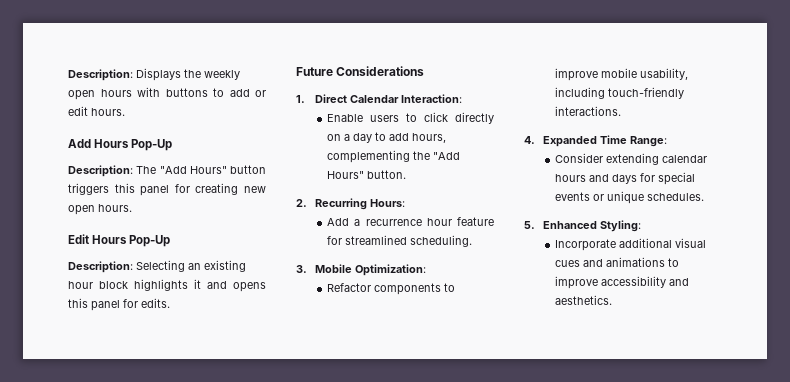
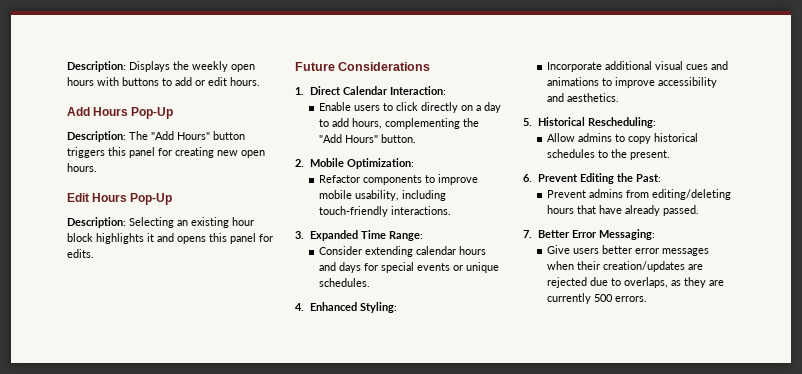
[315,198,406,210] [327,217,494,226] [327,235,473,247] [296,265,307,273] Recurring Hours: // Add a recurrence hour feature for streamlined scheduling. // 3. -> (304, 163) none
[524,136,535,144] 4. -> [295,231,304,239] 3.
[524,221,535,229] 5. -> [295,303,304,311] 4.
(613, 300) none -> [523,117,656,128] [547,133,699,144] [547,149,671,160] [523,173,661,184] [547,189,732,200] [547,205,700,216] [523,229,655,240] [547,245,710,256] [547,261,704,272] [547,277,725,288] [547,293,648,304] // 5. Historical Rescheduling: // Allow admins to copy historical schedules to the present. // 6. Prevent Editing the Past: // Prevent admins from editing/deleting hours that have already passed. // 7. Better Error Messaging: // Give users better error messages when their creation/updates are rejected due to overlaps, as they are currently 500 errors.

